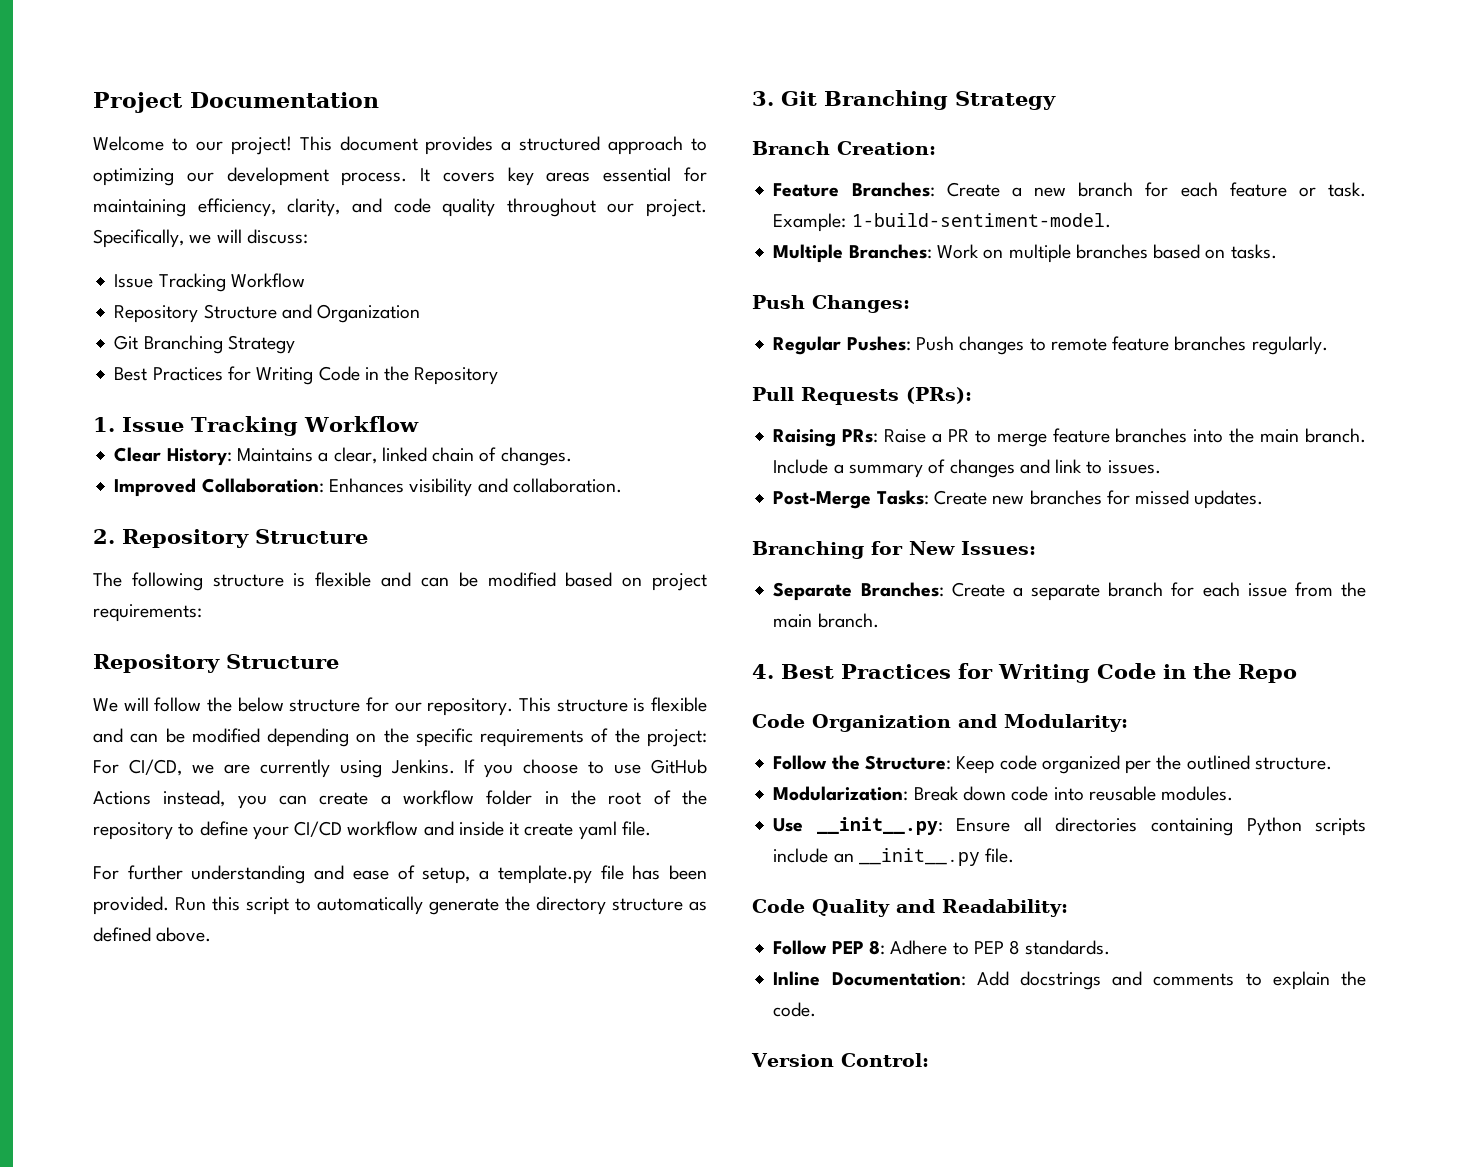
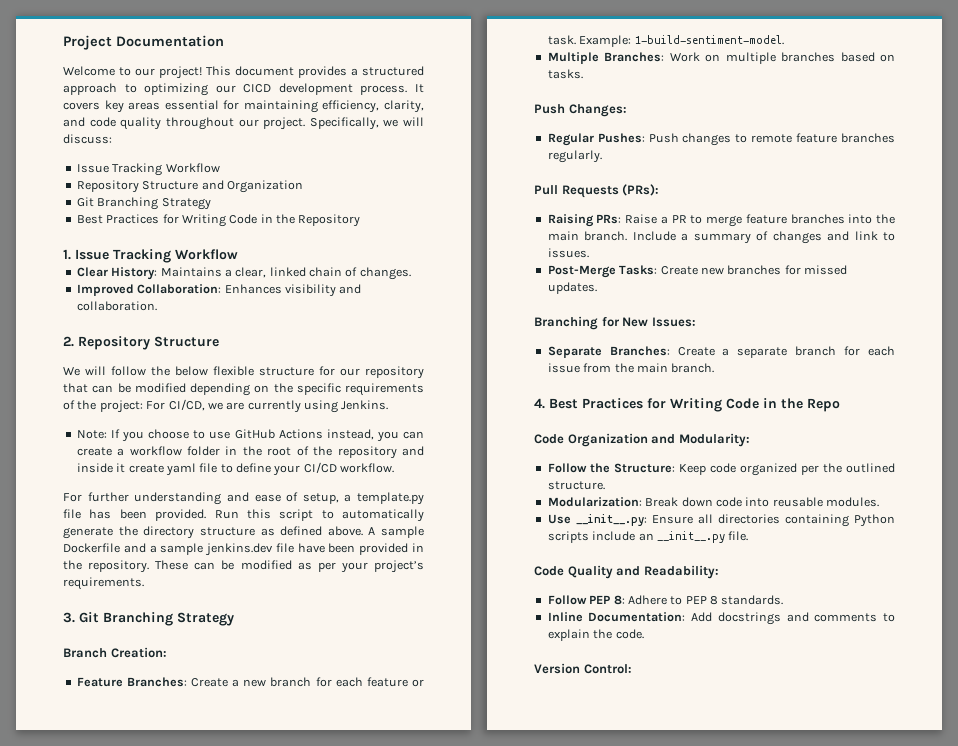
(214, 177) none -> [243,84,272,93] CICD
[93,572,707,591] [93,604,202,622] [93,654,339,673] // The following structure is flexible and can be modified based on project requirements: // Repository Structure -> (219, 341) none
(284, 704) none -> [213,366,254,376] flexible
[427,697,707,716] [93,728,123,743] repository. This structure is flexible and -> [365,366,424,379] [63,383,88,393] repository that
(455, 766) none -> [76,430,107,439] // Note:
[178,821,419,840] to define your CI/CD workflow -> (397, 452) none
[621,821,651,836] file. -> [199,462,395,476] file to define your CI/CD workflow.
(212, 934) none -> [368,526,424,538] [63,543,424,556] [63,560,424,573] [63,577,144,590] A sample Dockerfile and a sample jenkins.dev file have been provided in the repository. These can be modified as per your project’s requirements.

